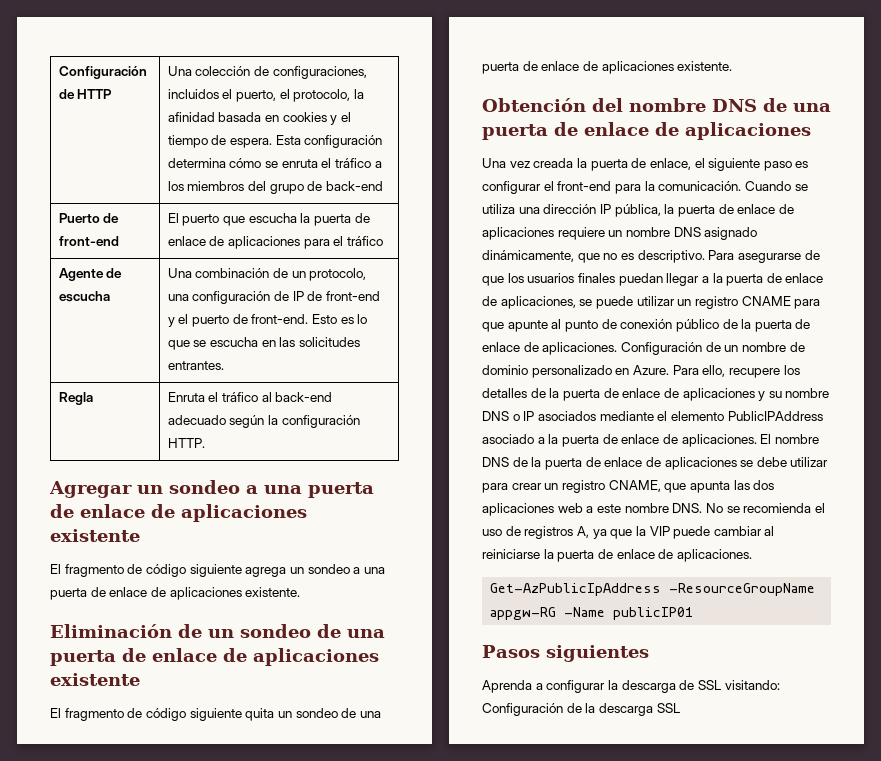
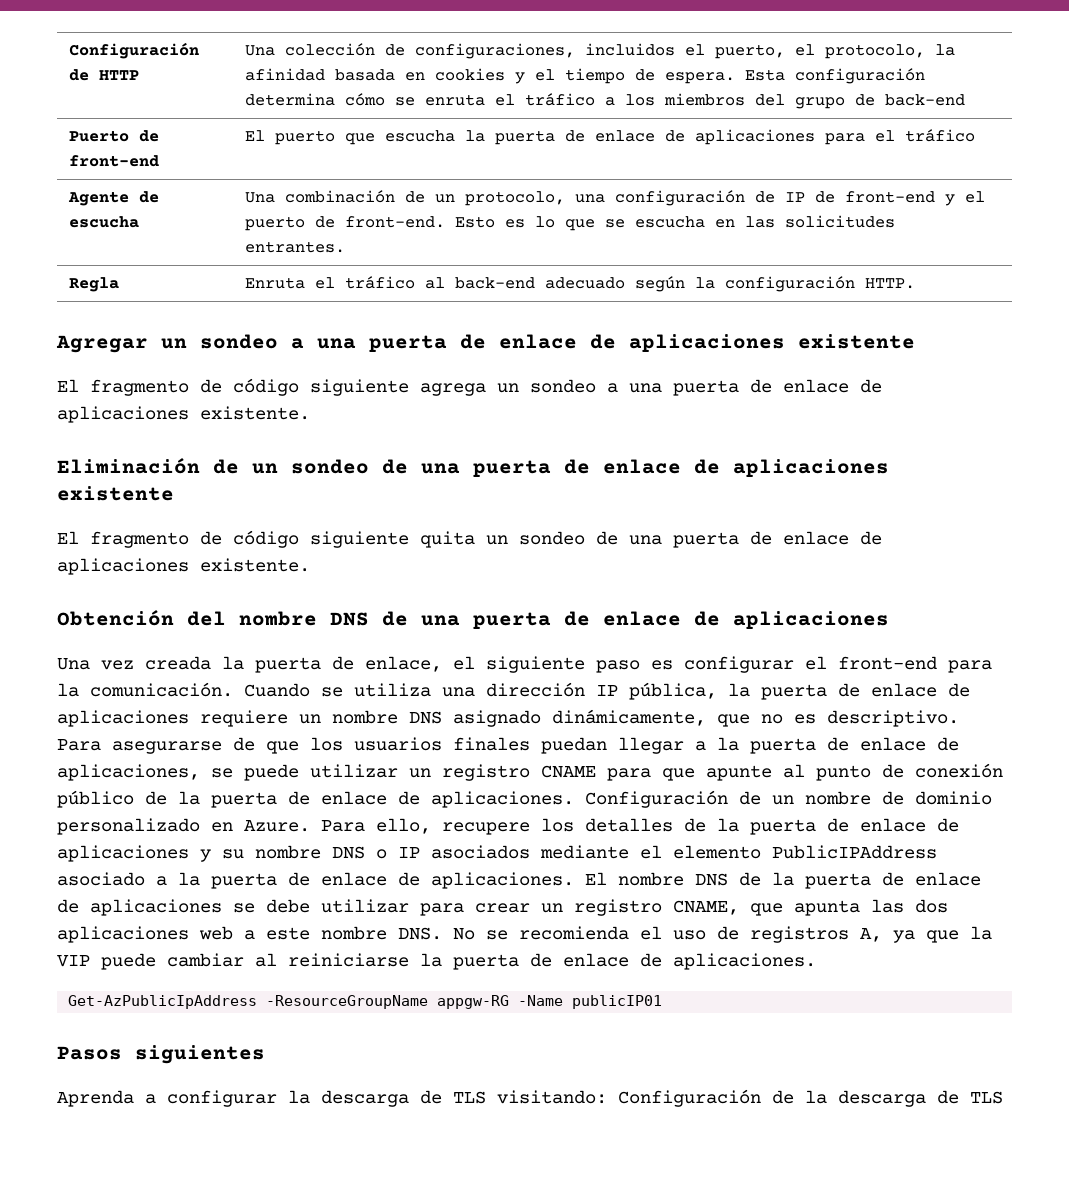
[697,680,721,690] SSL -> [453,1091,486,1104] TLS
[656,703,680,713] SSL -> [937,1090,1003,1104] de TLS

